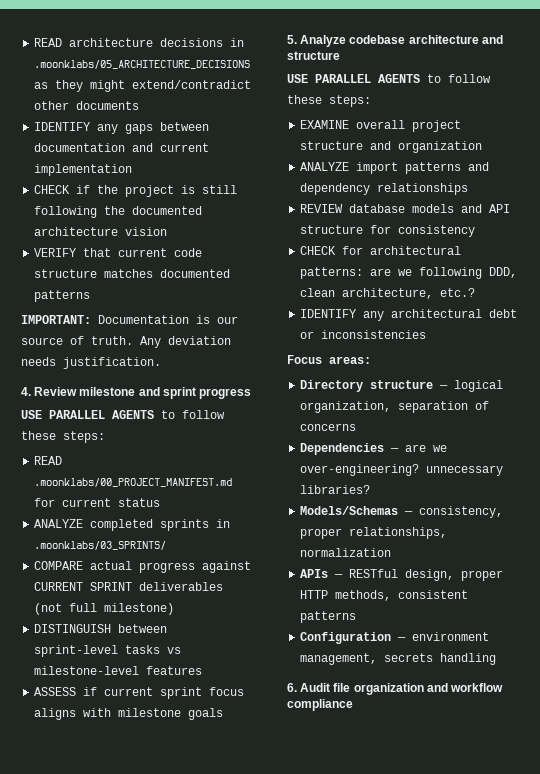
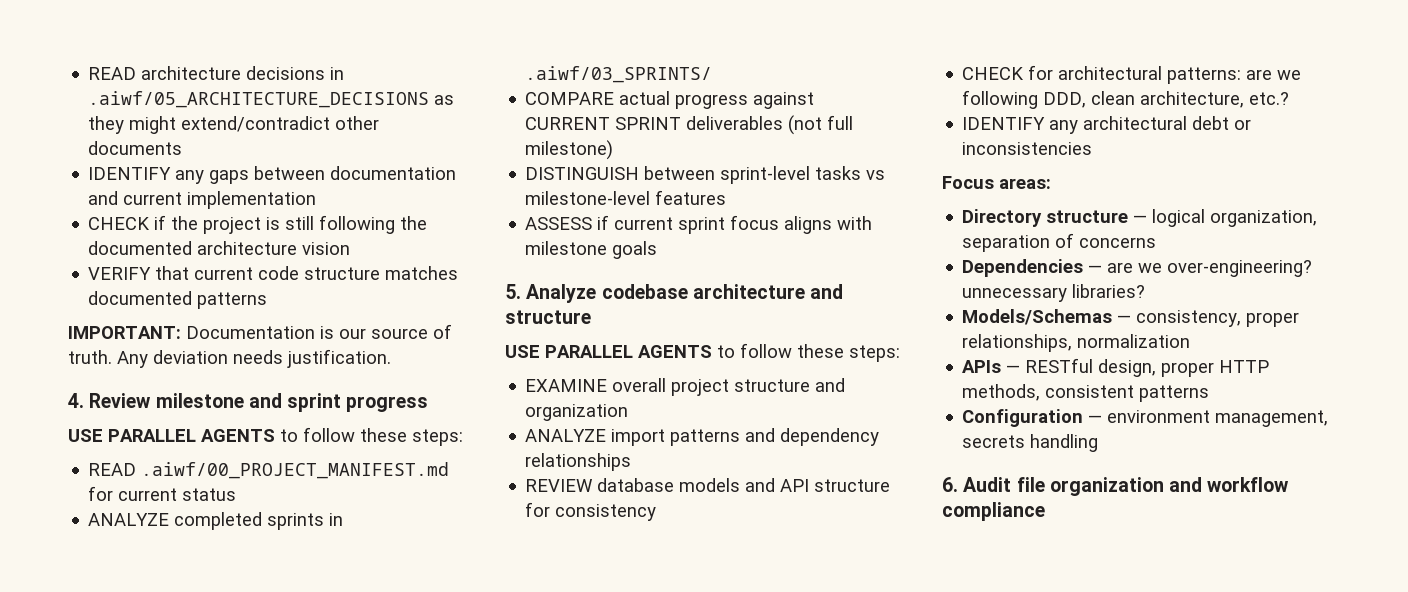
[34,60,251,69] .moonklabs/05_ARCHITECTURE_DECISIONS -> [88,91,430,108] .aiwf/05_ARCHITECTURE_DECISIONS
[34,478,233,487] .moonklabs/00_PROJECT_MANIFEST.md -> [141,462,450,479] .aiwf/00_PROJECT_MANIFEST.md
[34,541,167,550] .moonklabs/03_SPRINTS/ -> [525,66,713,83] .aiwf/03_SPRINTS/

